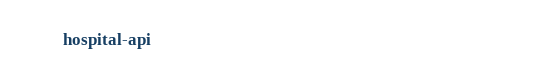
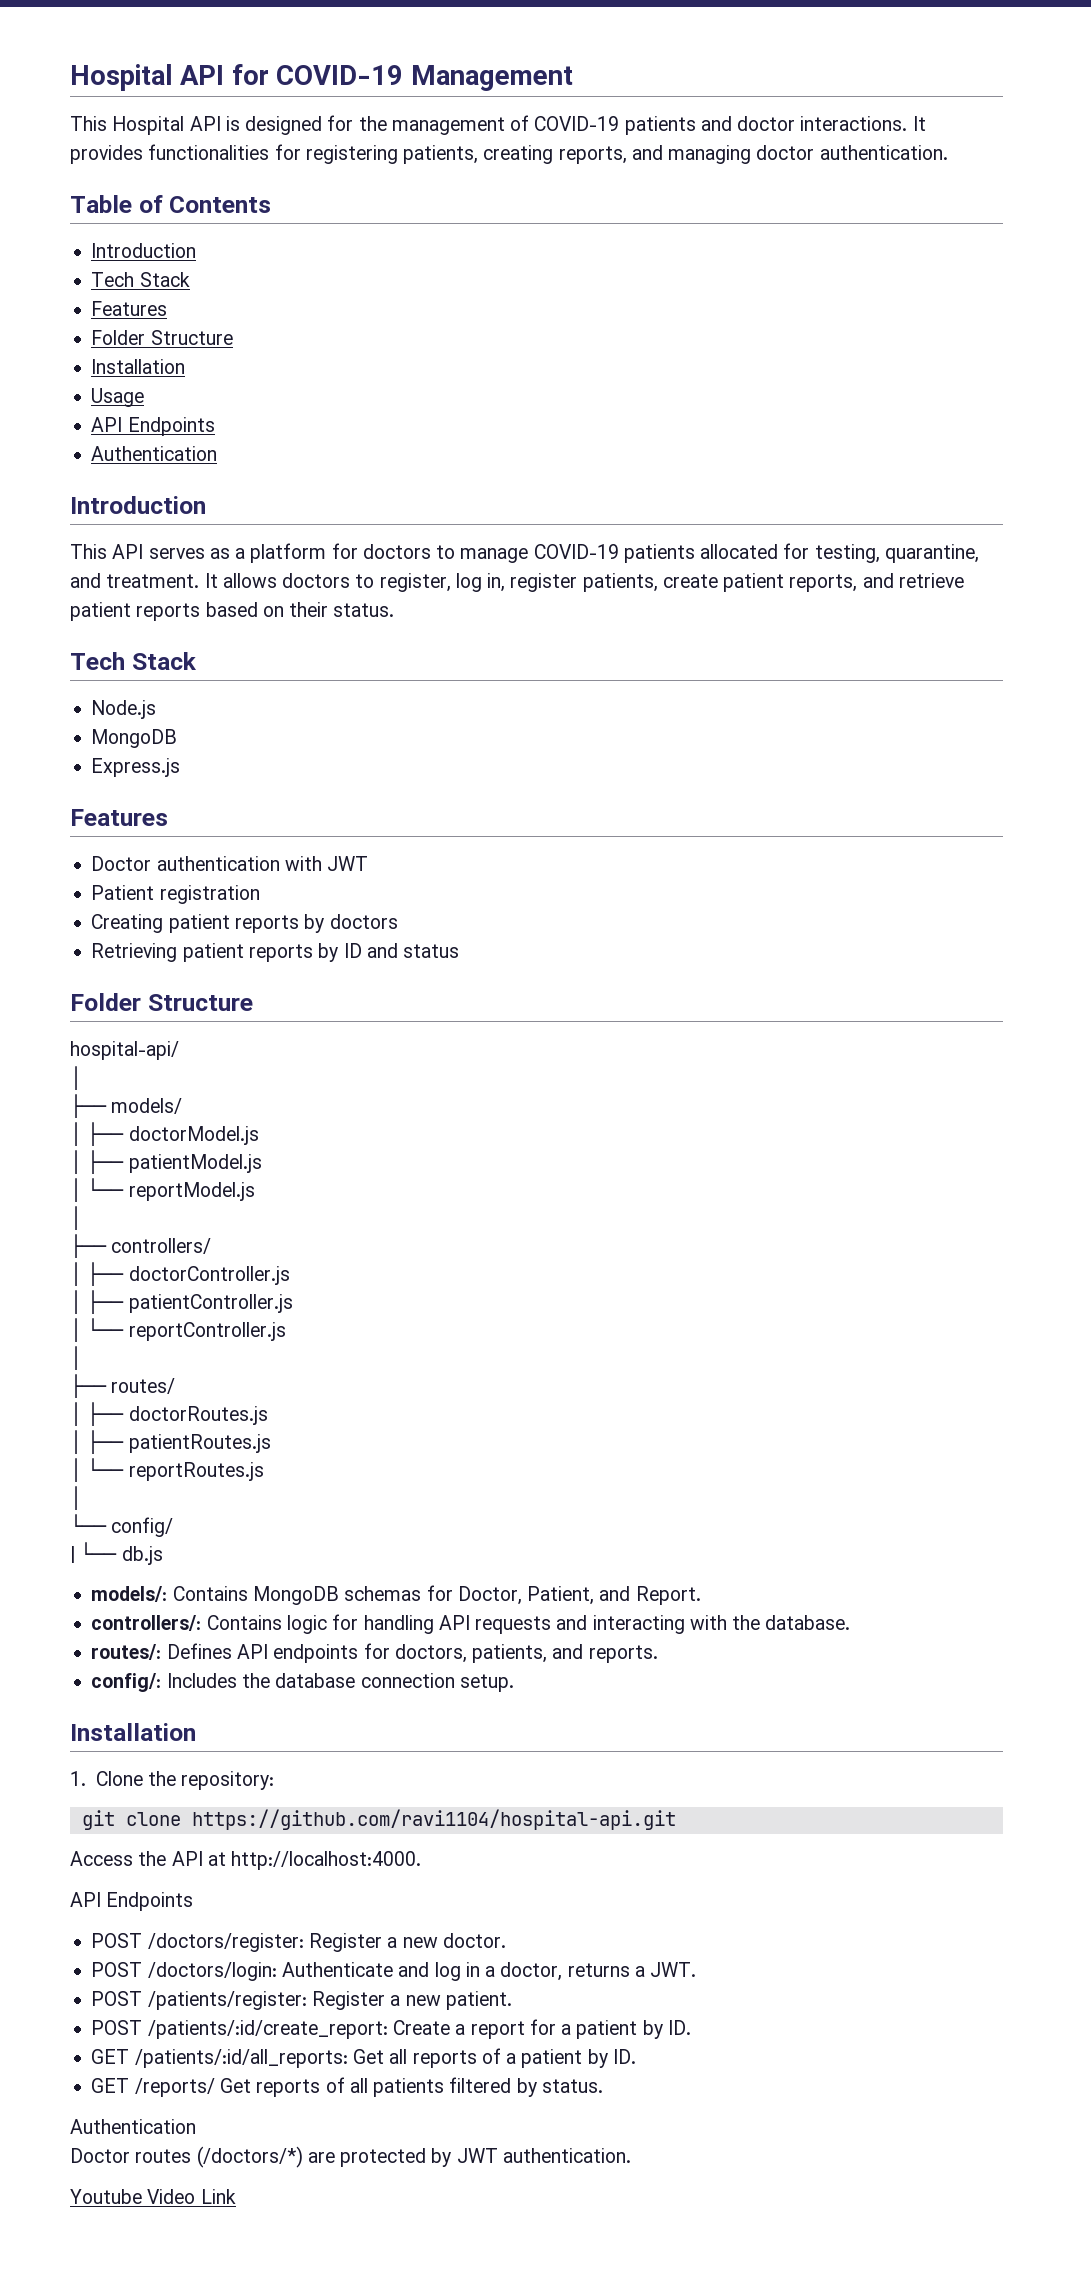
[63,33,151,49] hospital-api -> [70,64,573,91] [70,115,926,135] [70,144,948,164] [70,195,272,213] [91,243,197,258] [91,272,190,287] [91,301,168,316] [91,330,233,345] [91,359,186,374] [91,388,145,407] [91,417,215,436] [91,446,218,461] [70,496,206,514] [70,543,979,563] [70,573,964,592] [70,602,395,621] [70,652,197,670] [91,700,157,719] [91,729,178,748] [91,758,181,777] [70,809,168,826] [91,856,369,871] [91,885,260,904] [91,914,398,933] [91,943,460,962] [70,993,253,1011] [70,1041,179,1060] [70,1066,82,1090] [70,1094,183,1118] [70,1122,259,1146] [70,1150,262,1174] [70,1178,255,1202] [70,1206,82,1230] [70,1234,212,1258] [70,1262,290,1286] [70,1290,293,1314] [70,1318,286,1342] [70,1346,82,1370] [70,1374,176,1398] [70,1402,268,1426] [70,1430,271,1454] [70,1458,264,1482] [70,1486,82,1510] [70,1514,174,1537] [70,1542,163,1565] [91,1585,701,1605] [91,1614,851,1634] [91,1643,658,1663] [91,1673,514,1692] [70,1723,196,1741] [70,1771,275,1790] [81,1809,676,1830] [70,1851,422,1870] [70,1892,194,1911] [91,1933,506,1952] [91,1962,697,1981] [91,1991,512,2010] [91,2019,691,2039] [91,2048,636,2068] [91,2077,603,2097] [70,2119,196,2134] [70,2146,631,2168] [70,2189,236,2204] Hospital API for COVID-19 Management // This Hospital API is designed for the management of COVID-19 patients and doctor interactions. It provides functionalities for registering patients, creating reports, and managing doctor authentication. // Table of Contents // Introduction // Tech Stack // Features // Folder Structure // Installation // Usage // API Endpoints // Authentication // Introduction // This API serves as a platform for doctors to manage COVID-19 patients allocated for testing, quarantine, and treatment. It allows doctors to register, log in, register patients, create patient reports, and retrieve patient reports based on their status. // Tech Stack // Node.js // MongoDB // Express.js // Features // Doctor authentication with JWT // Patient registration // Creating patient reports by doctors // Retrieving patient reports by ID and status // Folder Structure // hospital-api/ // │ // ├── models/ // │ ├── doctorModel.js // │ ├── patientModel.js // │ └── reportModel.js // │ // ├── controllers/ // │ ├── doctorController.js // │ ├── patientController.js // │ └── reportController.js // │ // ├── routes/ // │ ├── doctorRoutes.js // │ ├── patientRoutes.js // │ └── reportRoutes.js // │ // └── config/ // | └── db.js // models/: Contains MongoDB schemas for Doctor, Patient, and Report. // controllers/: Contains logic for handling API requests and interacting with the database. // routes/: Defines API endpoints for doctors, patients, and reports. // config/: Includes the database connection setup. // Installation // 1. Clone the repository: // git clone https://github.com/ravi1104/hospital-api.git // Access the API at http://localhost:4000. // API Endpoints // POST /doctors/register: Register a new doctor. // POST /doctors/login: Authenticate and log in a doctor, returns a JWT. // POST /patients/register: Register a new patient. // POST /patients/:id/create_report: Create a report for a patient by ID. // GET /patients/:id/all_reports: Get all reports of a patient by ID. // GET /reports/ Get reports of all patients filtered by status. // Authentication // Doctor routes (/doctors/*) are protected by JWT authentication. // Youtube Video Link

